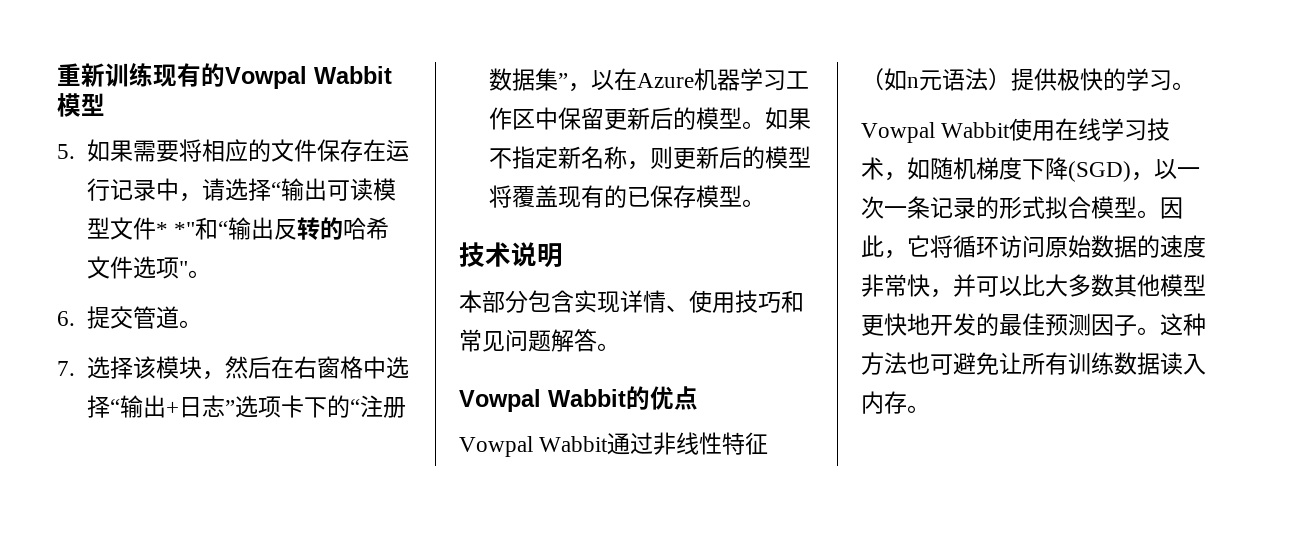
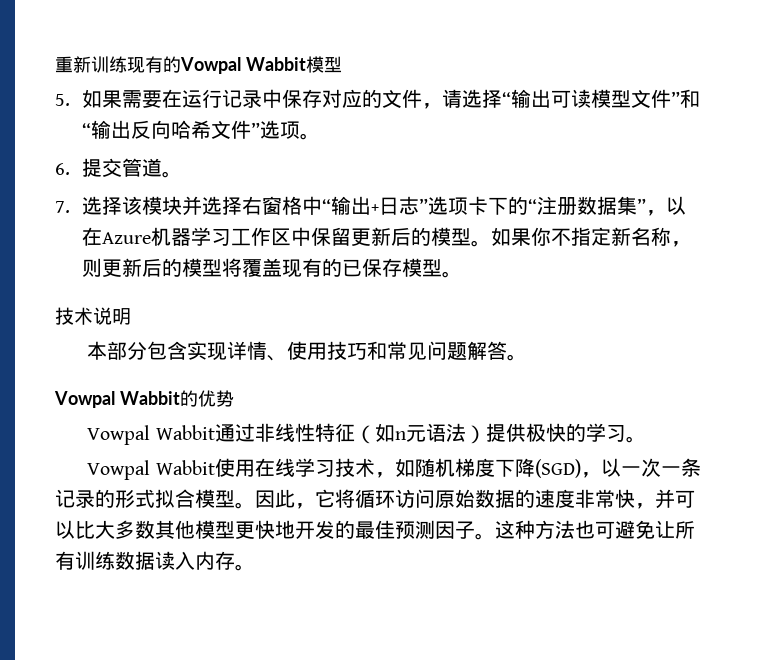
[178,139,409,162] [86,178,179,201] 将相应的文件保存在运行记录中 -> [162,89,423,108] 在运行记录中保存对应的文件
[155,222,195,237] * *" -> [671,91,681,106] ”
[296,217,343,240] 转的 -> [151,120,172,139] 向
[132,256,188,279] 选项" -> [251,120,301,139] ”选项
[201,356,294,380] ，然后在 -> [182,196,243,216] 并选择
[385,356,409,379] [86,395,110,418] 选择 -> (323, 205) none
(811, 119) none -> [531,227,552,246] 你
[674,386,698,410] 点 -> [215,390,234,407] 势

